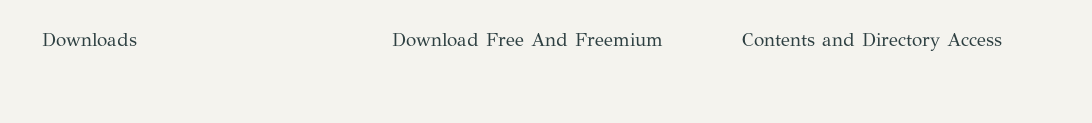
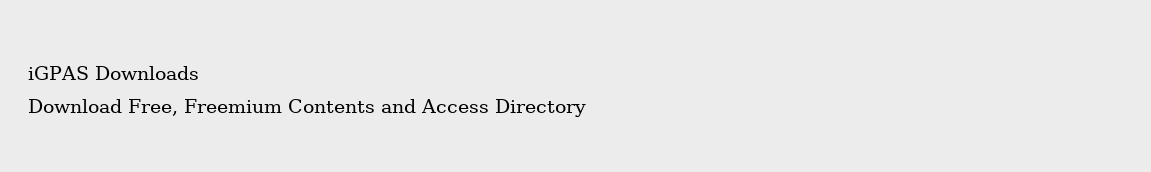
(42, 39) none -> [28,66,89,80] iGPAS
[486,33,568,46] Free And -> [128,99,178,116] Free,
[862,32,1002,51] Directory Access -> [421,99,586,117] Access Directory

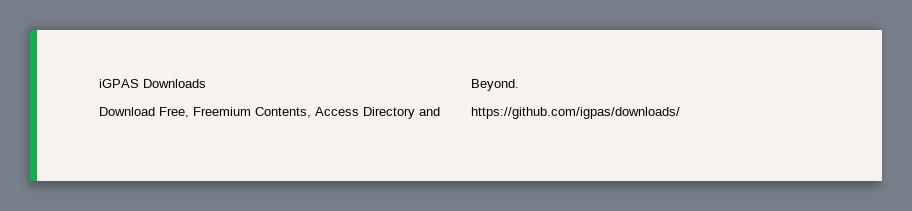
[288,99,586,117] Contents and Access Directory -> [255,107,440,119] [471,79,519,91] [471,107,680,119] Contents, Access Directory and Beyond. // https://github.com/igpas/downloads/

